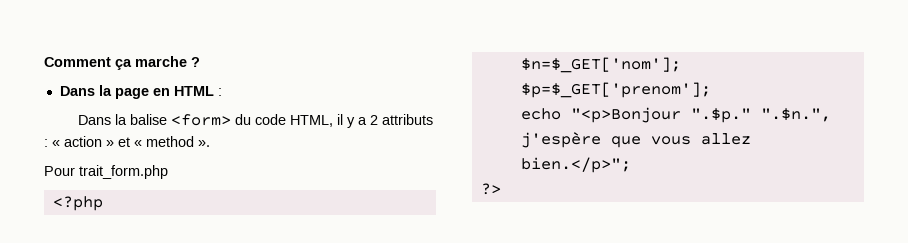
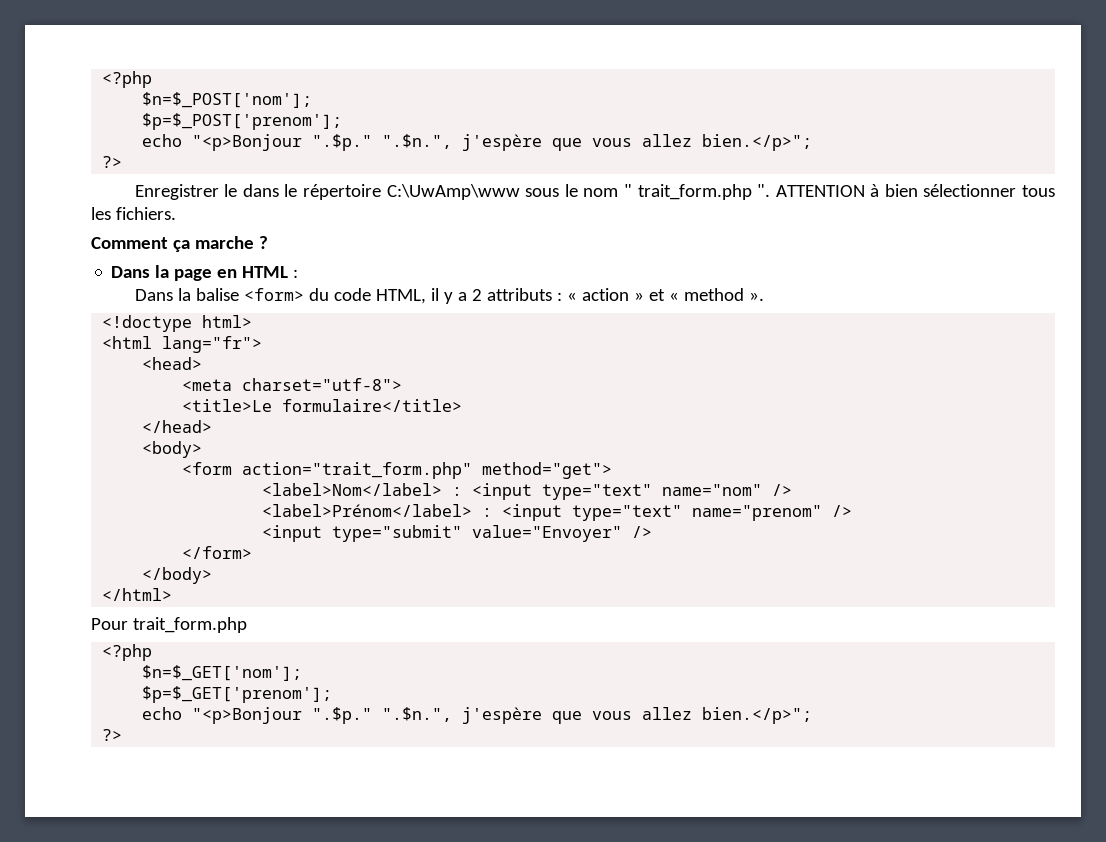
(44, 62) none -> [102,71,153,88] [142,92,313,108] [142,113,343,130] [142,134,813,151] [102,156,123,168] [134,184,1056,200] [91,207,176,220] <?php // $n=$_POST['nom']; // $p=$_POST['prenom']; // echo "<p>Bonjour ".$p." ".$n.", j'espère que vous allez bien.</p>"; // ?> // Enregistrer le dans le répertoire C:\UwAmp\www sous le nom " trait_form.php ". ATTENTION à bien sélectionner tous les fichiers. //
(210, 143) none -> [102,315,253,332] [102,336,263,353] [142,357,203,370] [182,378,403,391] [182,399,463,412] [142,420,213,433] [142,441,203,458] [182,462,613,479] [262,483,793,500] [262,504,853,521] [262,525,653,542] [182,546,253,559] [142,567,213,584] [102,588,173,601] // <!doctype html> // <html lang="fr"> // <head> // <meta charset="utf-8"> // <title>Le formulaire</title> // </head> // <body> // <form action="trait_form.php" method="get"> // <label>Nom</label> : <input type="text" name="nom" /> // <label>Prénom</label> : <input type="text" name="prenom" /> // <input type="submit" value="Envoyer" /> // </form> // </body> // </html>

